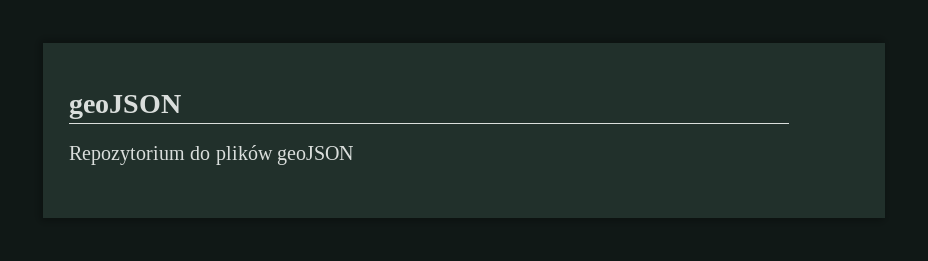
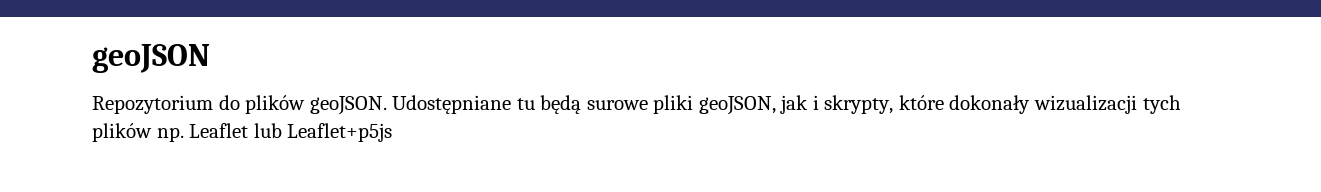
[277,146,354,165] geoJSON -> [309,95,1181,115] [92,123,393,142] geoJSON. Udostępniane tu będą surowe pliki geoJSON, jak i skrypty, które dokonały wizualizacji tych plików np. Leaflet lub Leaflet+p5js

